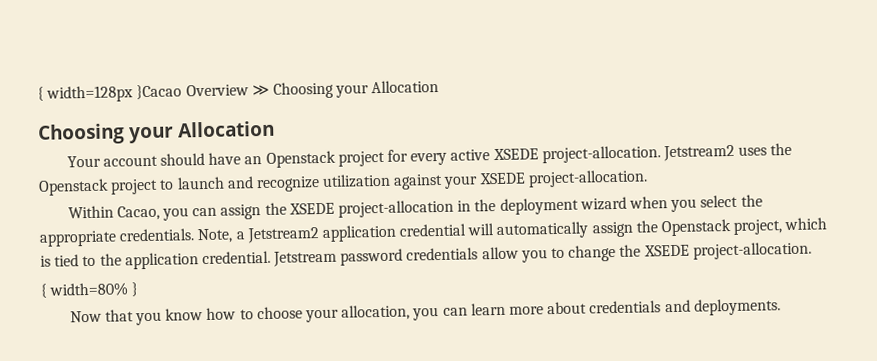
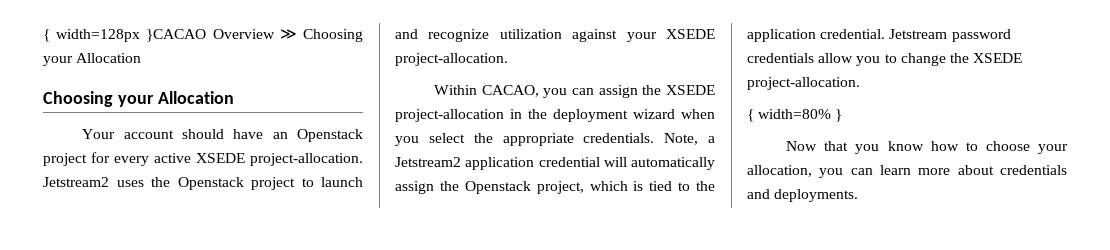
[136,84,183,100] }Cacao -> [146,29,207,42] }CACAO
[116,205,160,221] Cacao, -> [481,85,539,97] CACAO,

